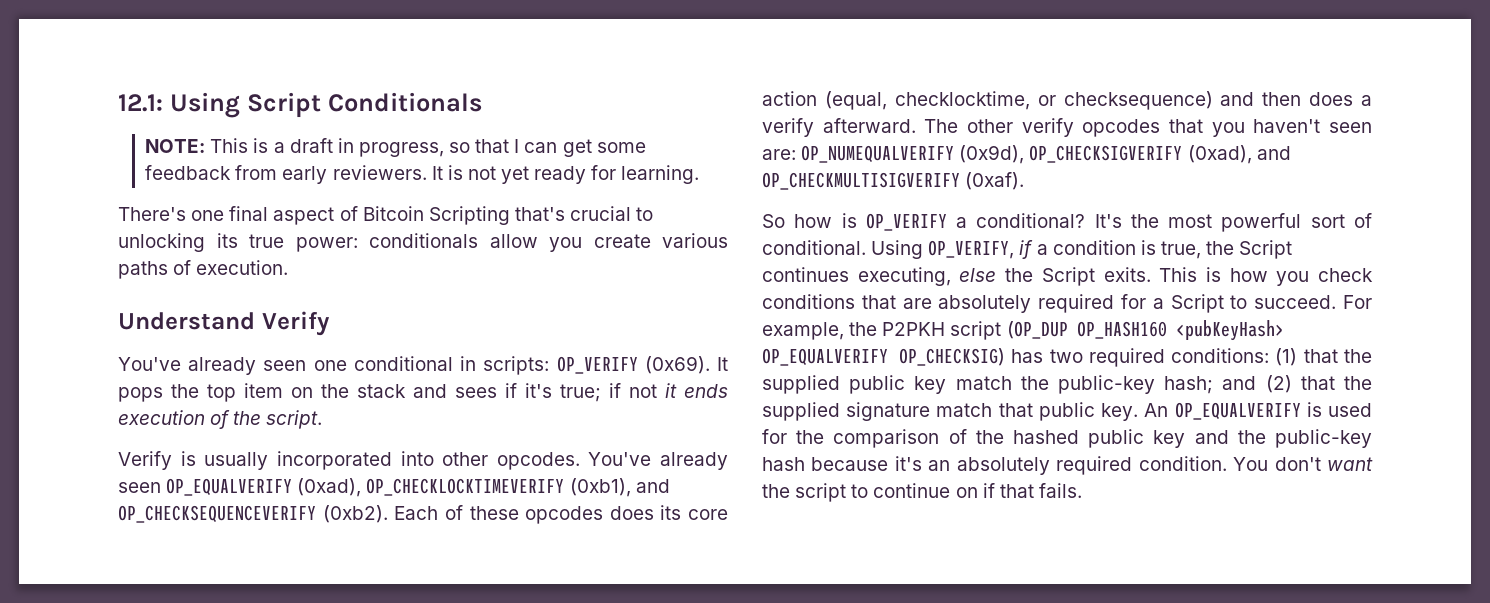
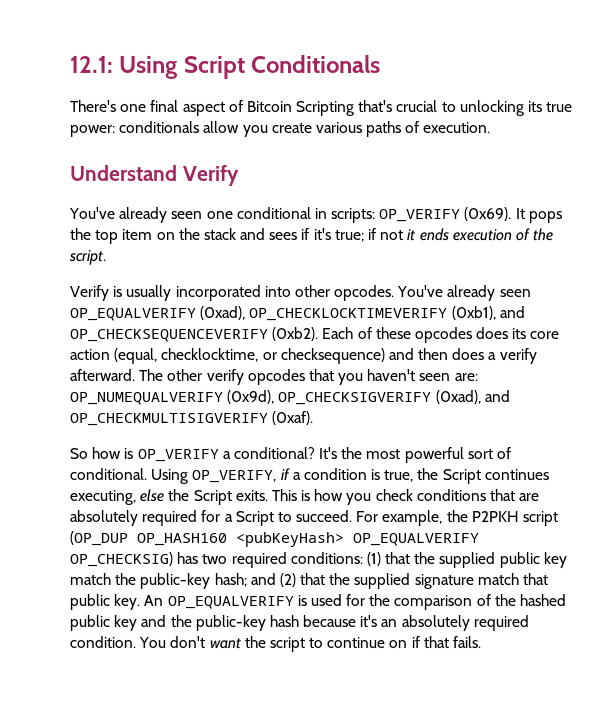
[145,138,646,157] [145,165,700,184] // NOTE: This is a draft in progress, so that I can get some feedback from early reviewers. It is not yet ready for learning. -> (382, 64) none

